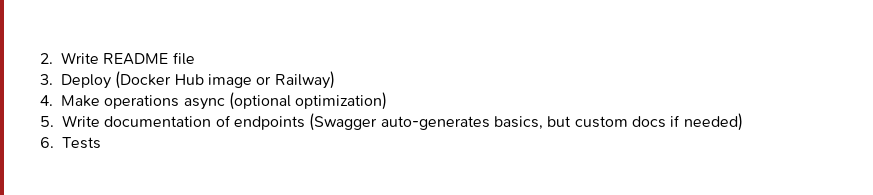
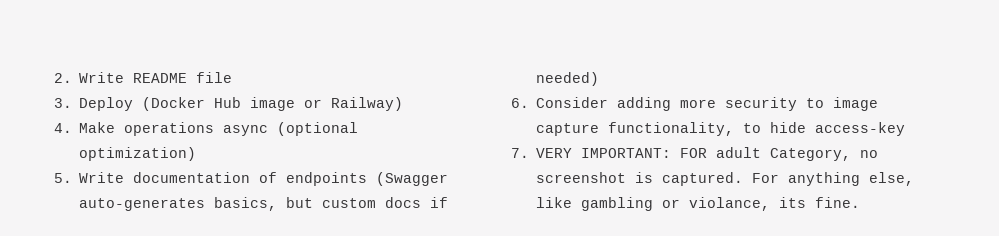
[62,137,101,149] Tests -> [536,97,879,111] [536,122,906,136] [511,147,879,161] [536,172,915,186] [536,197,861,211] Consider adding more security to image capture functionality, to hide access-key // 7. VERY IMPORTANT: FOR adult Category, no screenshot is captured. For anything else, like gambling or violance, its fine.

